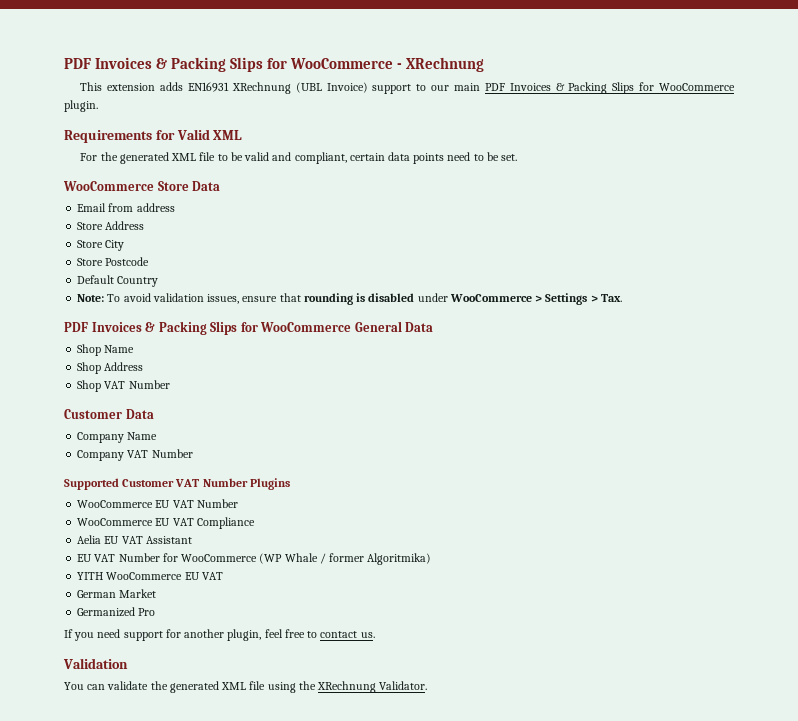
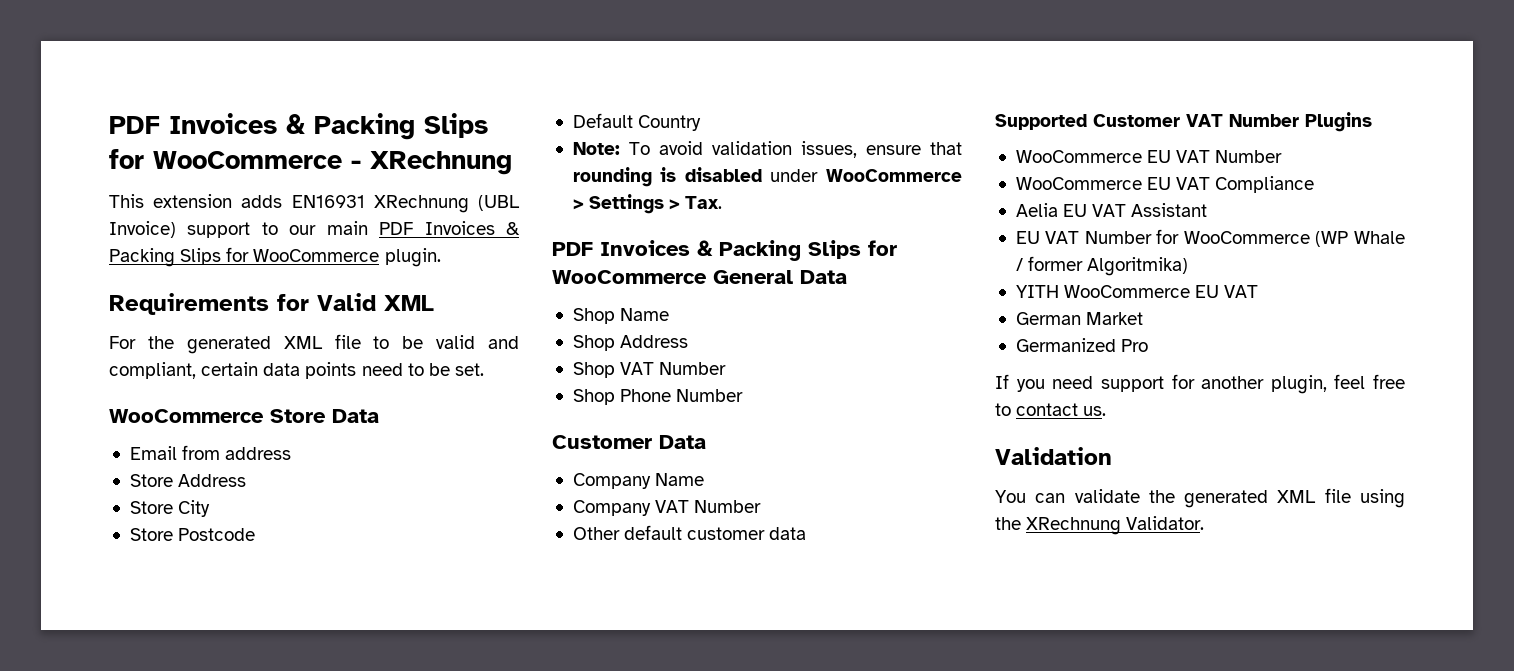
(170, 384) none -> [572,389,744,405] // Shop Phone Number
(193, 453) none -> [572,525,807,540] // Other default customer data

